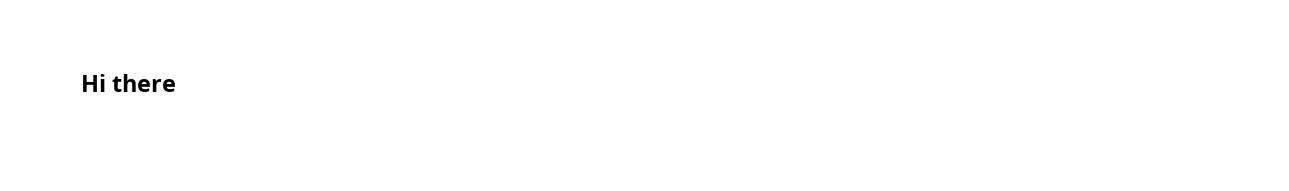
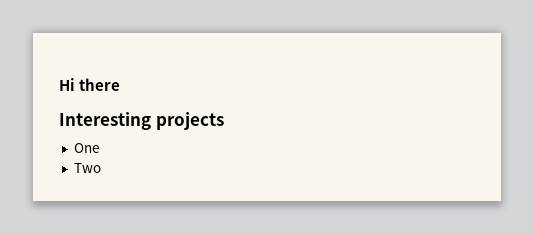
(177, 83) none -> [59,112,224,130] [73,143,99,153] [73,163,101,173] // Interesting projects // One // Two

